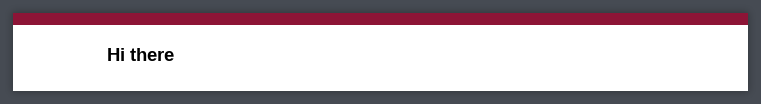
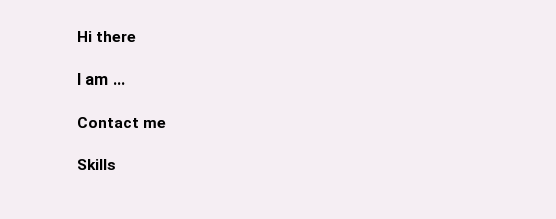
(174, 54) none -> [77,73,125,85] [77,117,167,128] [77,159,116,170] // I am ... // Contact me // Skills

